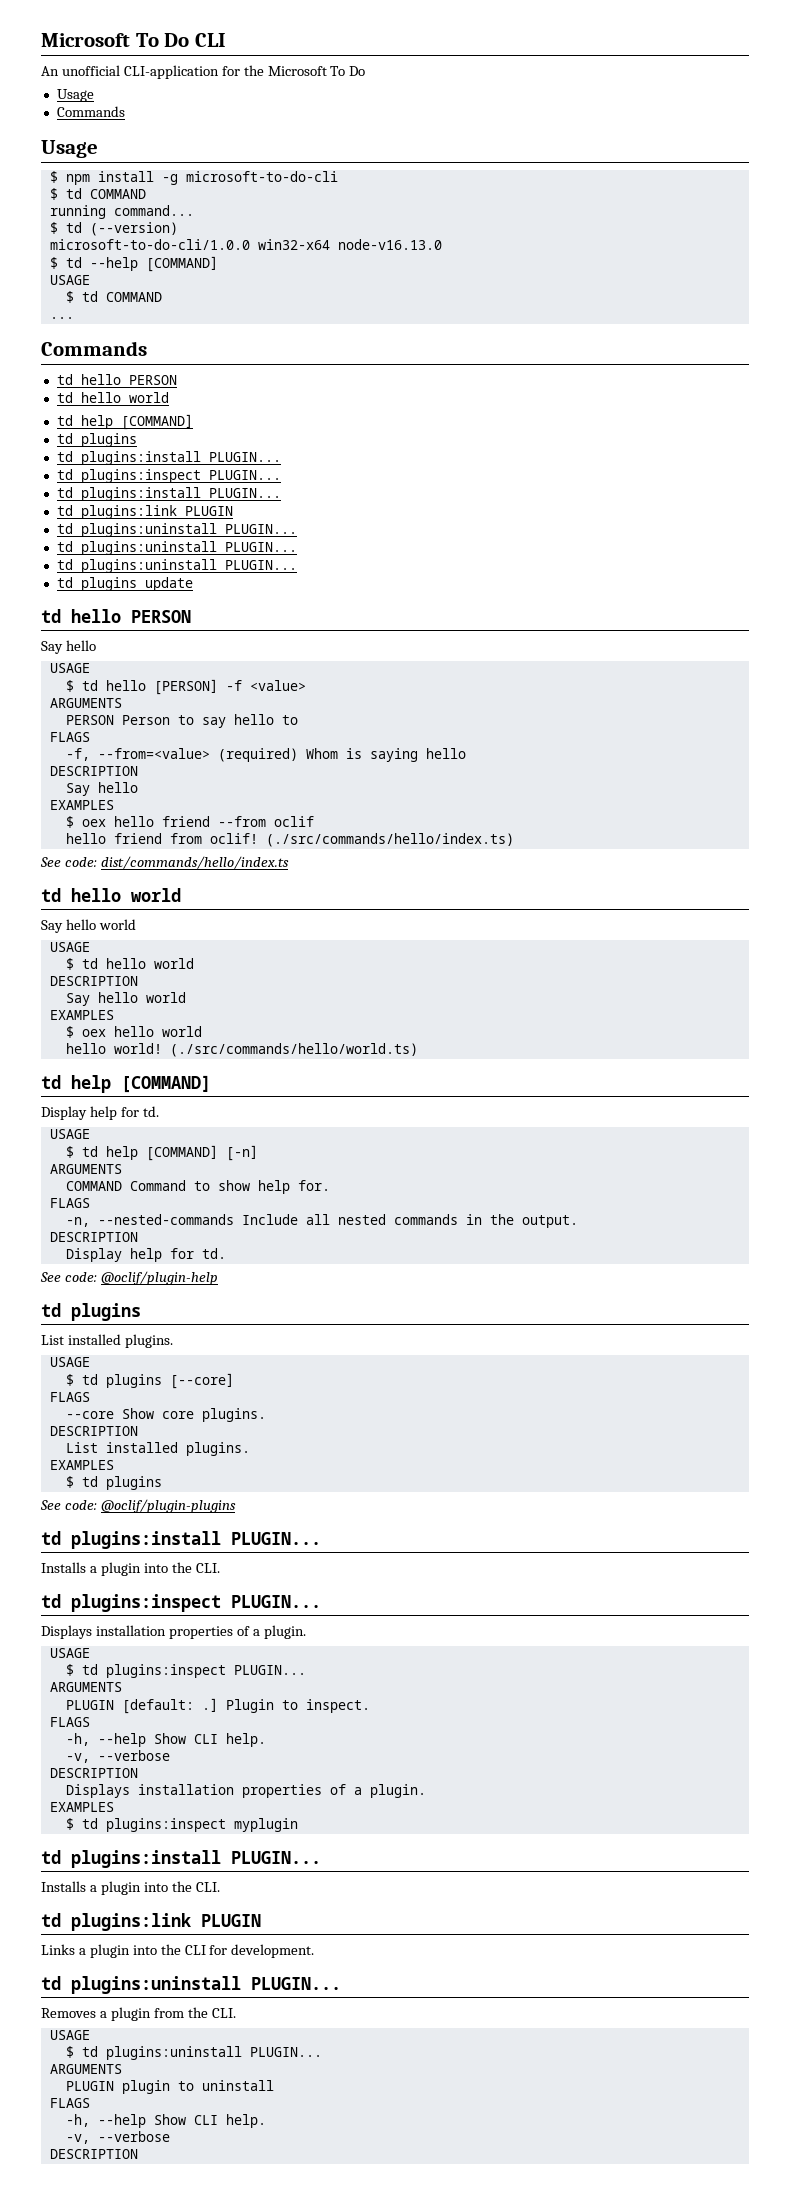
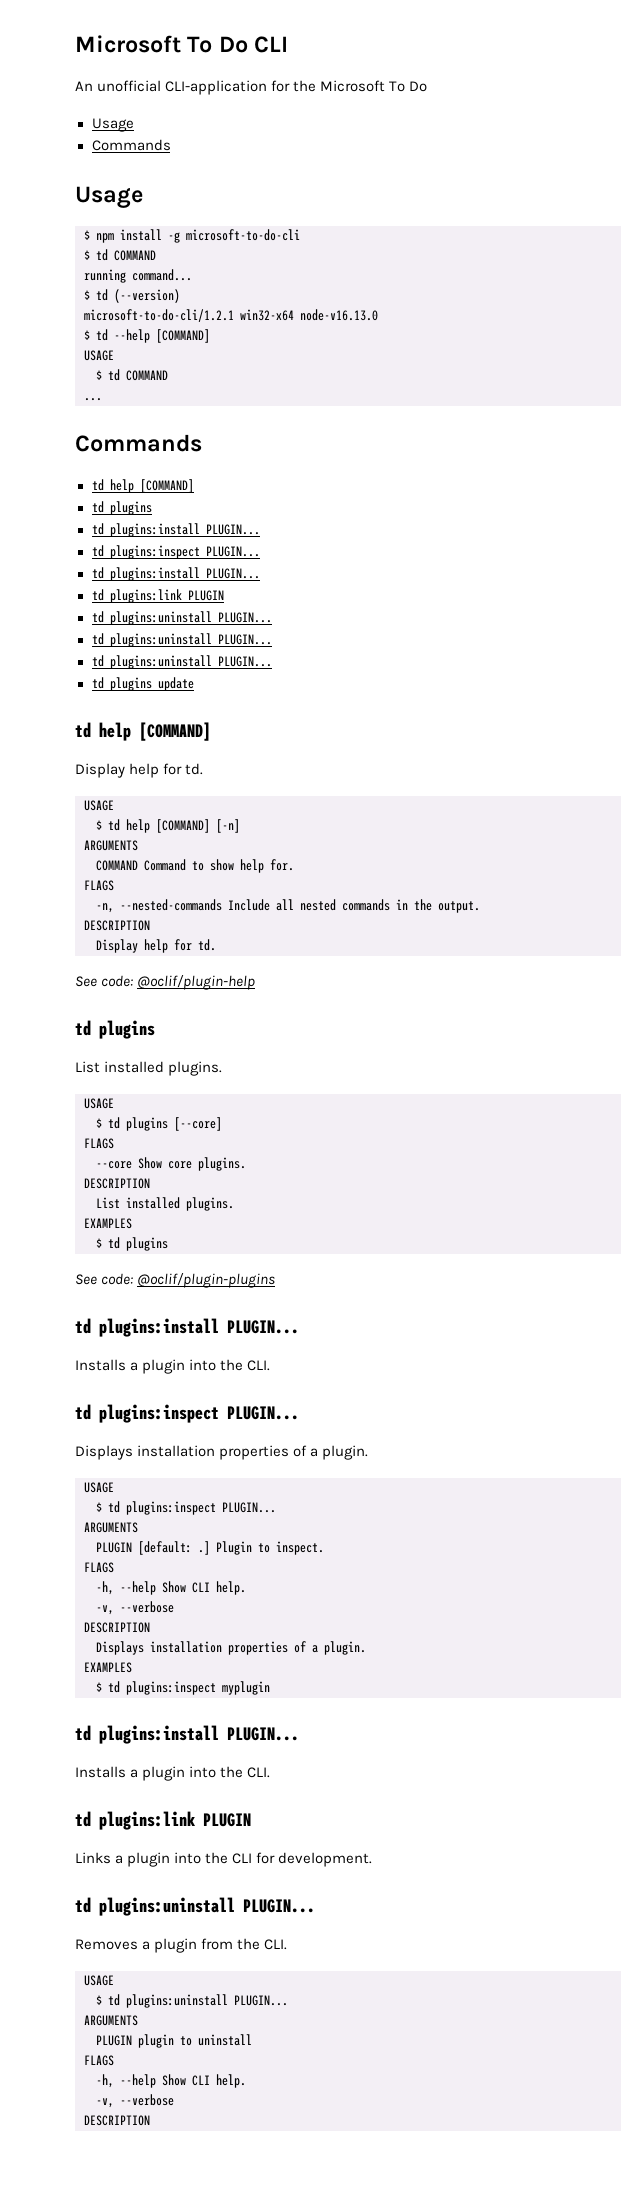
[49,239,250,250] microsoft-to-do-cli/1.0.0 -> [84,309,234,322] microsoft-to-do-cli/1.2.1
[56,374,177,385] [56,392,169,403] // td hello PERSON // td hello world -> (202, 443) none
[41,609,191,623] [41,640,96,654] [49,663,90,673] [65,679,306,695] [49,698,122,708] [65,714,298,728] [49,732,90,742] [65,748,466,762] [49,766,138,776] [65,782,138,796] [49,800,114,810] [65,816,314,828] [65,833,514,847] [40,856,289,869] [41,888,181,902] [41,919,136,933] [49,942,90,952] [65,958,194,970] [49,976,138,986] [65,992,186,1006] [49,1010,114,1020] [65,1026,202,1038] [65,1043,418,1057] // td hello PERSON // Say hello // USAGE // $ td hello [PERSON] -f <value> // ARGUMENTS // PERSON Person to say hello to // FLAGS // -f, --from=<value> (required) Whom is saying hello // DESCRIPTION // Say hello // EXAMPLES // $ oex hello friend --from oclif // hello friend from oclif! (./src/commands/hello/index.ts) // See code: dist/commands/hello/index.ts // td hello world // Say hello world // USAGE // $ td hello world // DESCRIPTION // Say hello world // EXAMPLES // $ oex hello world // hello world! (./src/commands/hello/world.ts) -> (194, 684) none

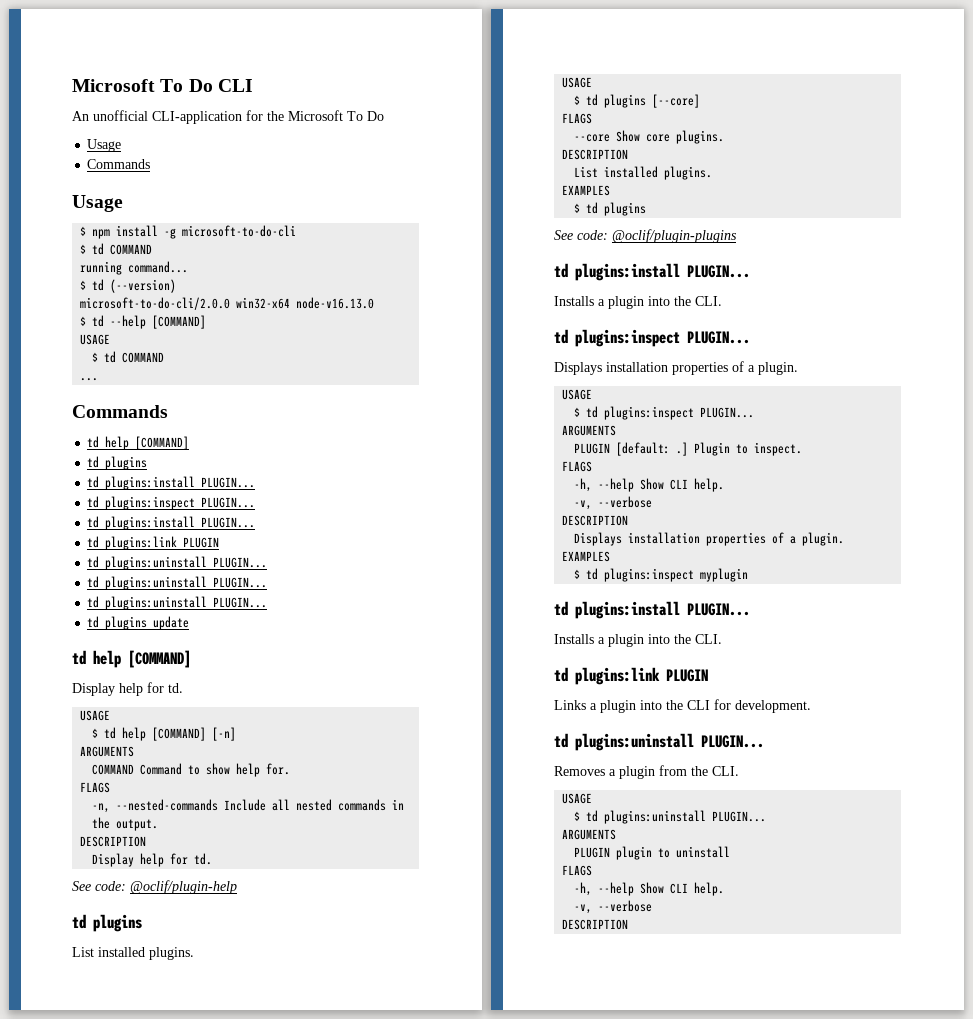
[84,309,234,322] microsoft-to-do-cli/1.2.1 -> [80,297,231,310] microsoft-to-do-cli/2.0.0

